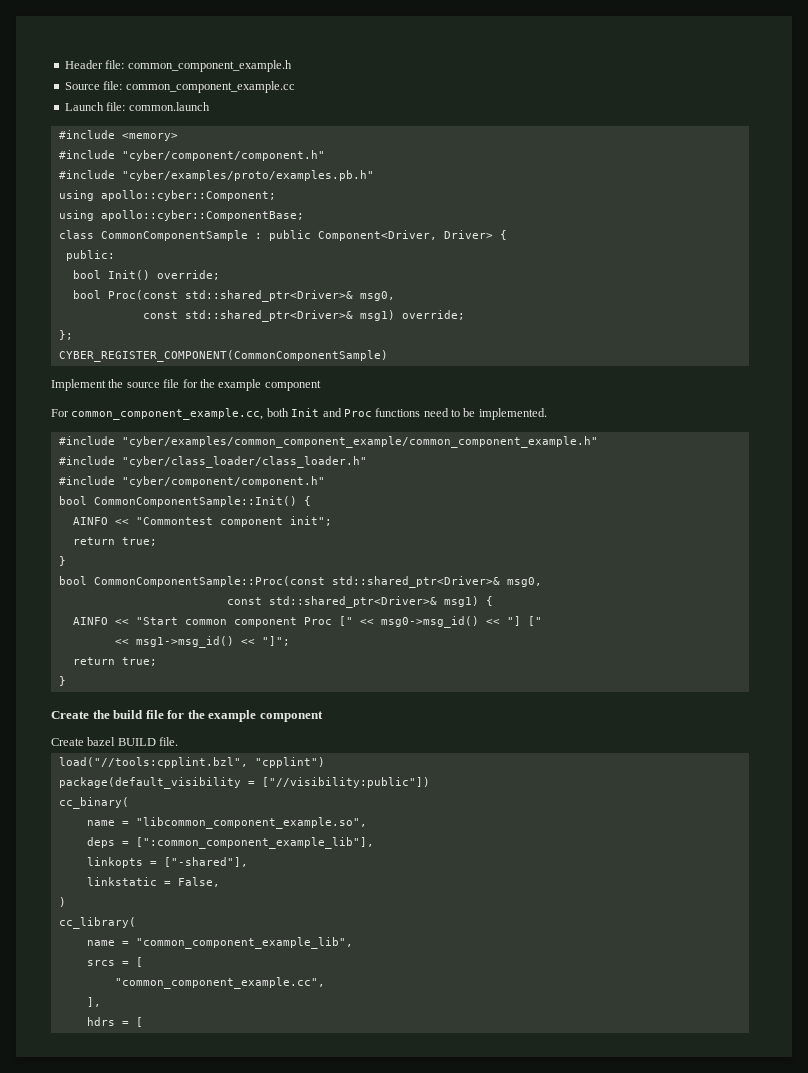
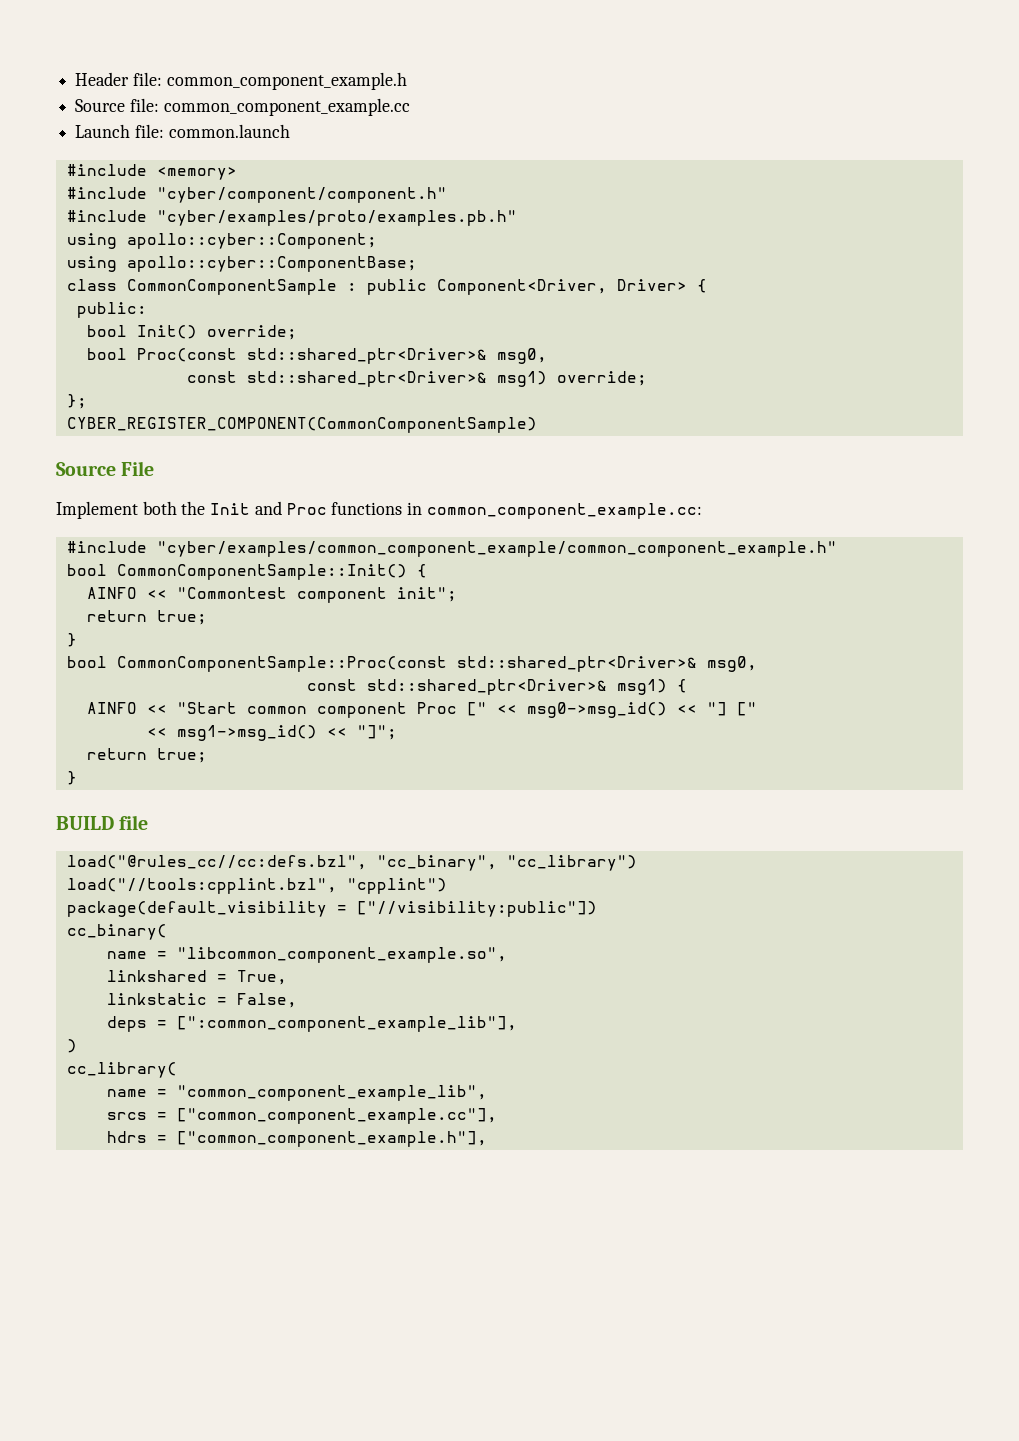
(388, 356) none -> [56,461,155,476] // Source File
[108,379,321,391] [51,408,547,420] [58,436,598,448] [58,456,367,468] [58,476,325,487] the source file for the example component // For common_component_example.cc, both Init and Proc functions need to be implemented. // #include "cyber/examples/common_component_example/common_component_example.h" // #include "cyber/class_loader/class_loader.h" // #include "cyber/component/component.h" -> [142,501,702,519] [66,541,837,557] both the Init and Proc functions in common_component_example.cc: // #include "cyber/examples/common_component_example/common_component_example.h"
[51,710,323,722] [51,737,179,746] Create the build file for the example component // Create bazel BUILD file. -> [56,815,149,830] [66,855,637,871] BUILD file // load("@rules_cc//cc:defs.bzl", "cc_binary", "cc_library")
[86,837,374,849] [86,857,248,868] deps = [":common_component_example_lib"], // linkopts = ["-shared"], -> [106,970,287,985] linkshared = True,
(220, 882) none -> [106,1016,517,1032] // deps = [":common_component_example_lib"],
[135,957,143,967] [114,977,325,989] [86,997,101,1007] [ // "common_component_example.cc", // ], -> [176,1108,497,1124] ["common_component_example.cc"],
[135,1017,143,1027] [ -> [176,1131,487,1147] ["common_component_example.h"],

